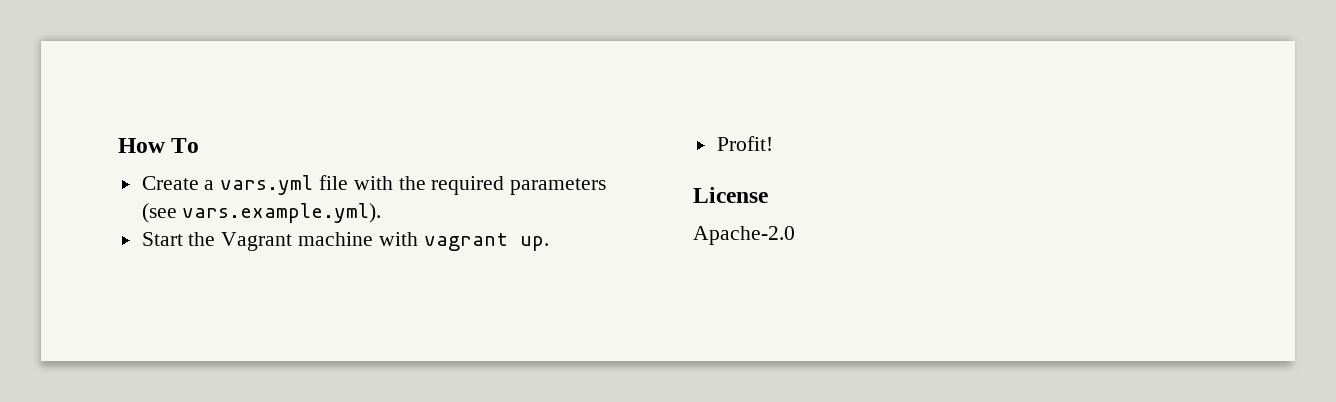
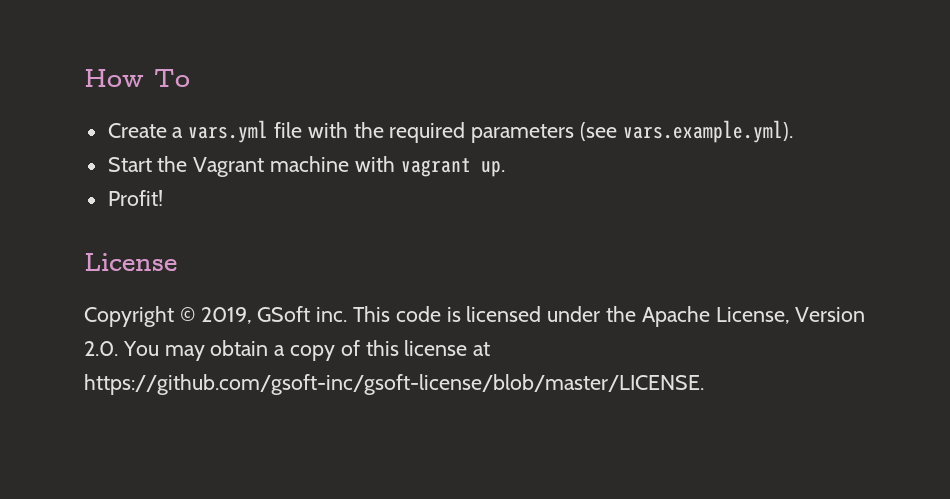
[693,226,795,245] Apache-2.0 -> [84,306,866,327] [84,340,491,361] [84,374,704,395] Copyright © 2019, GSoft inc. This code is licensed under the Apache License, Version 2.0. You may obtain a copy of this license at https://github.com/gsoft-inc/gsoft-license/blob/master/LICENSE.

